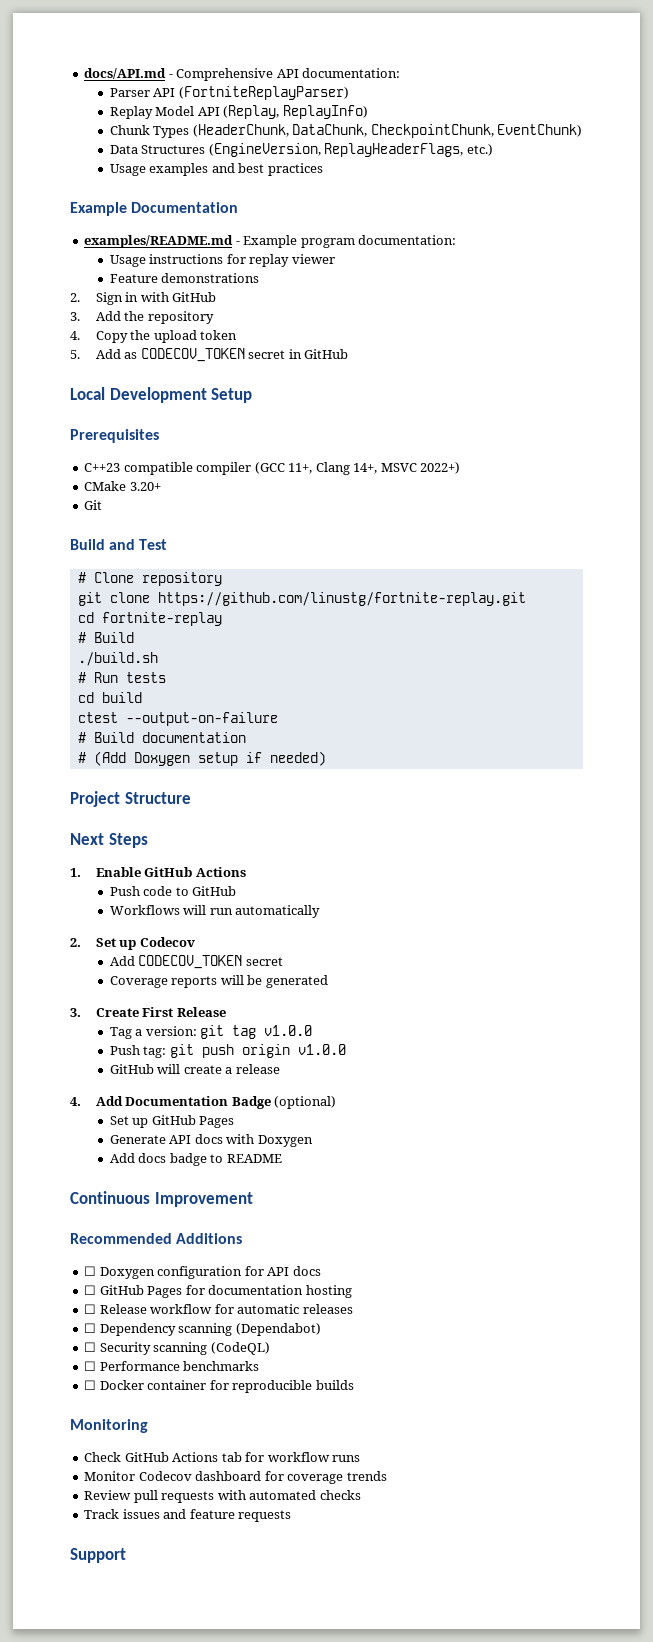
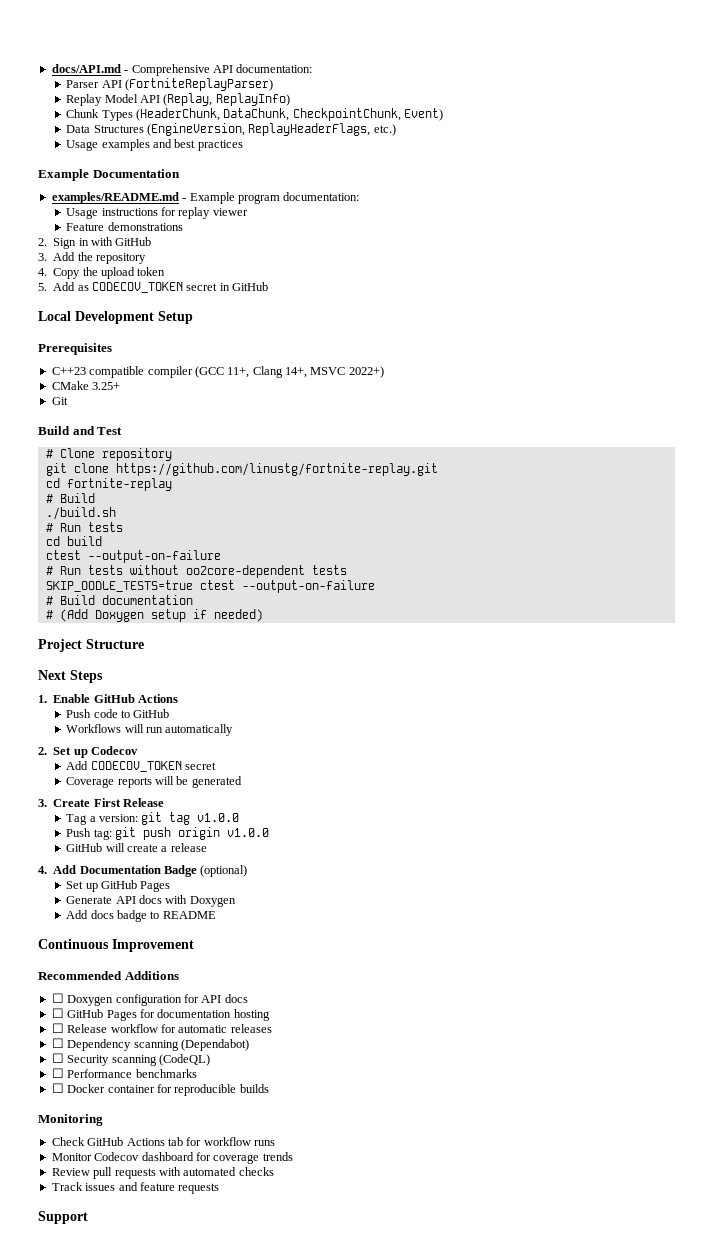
[497,124,583,137] EventChunk) -> [404,108,444,121] Event)
[129,482,161,491] 3.20+ -> [92,382,121,390] 3.25+
(278, 719) none -> [45,565,347,578] [45,580,375,593] // # Run tests without oo2core-dependent tests // SKIP_OODLE_TESTS=true ctest --output-on-failure

